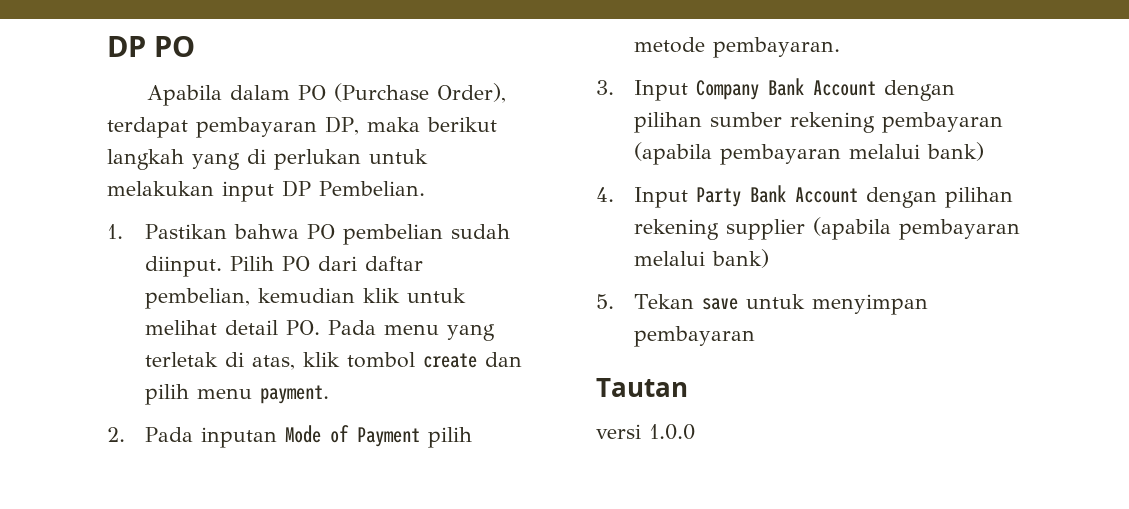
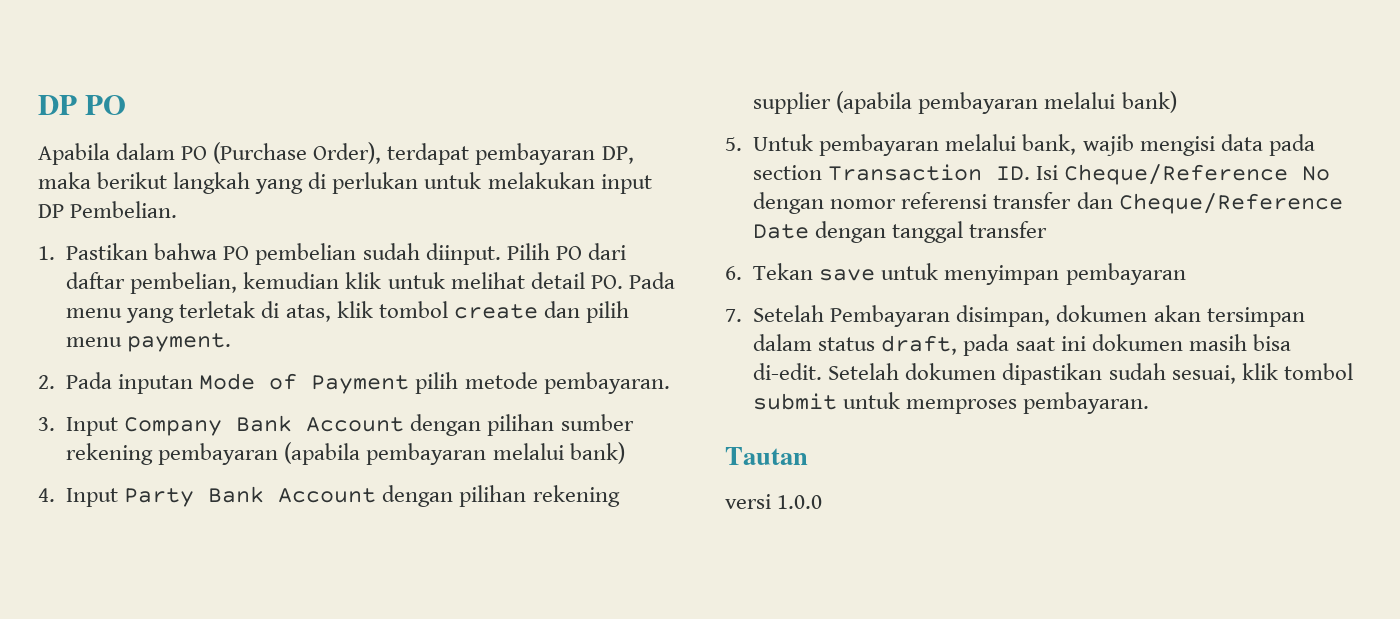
(614, 301) none -> [753,134,1315,156] [753,164,1331,185] [753,192,1343,214] [753,221,1048,243] [725,266,742,280] Untuk pembayaran melalui bank, wajib mengisi data pada section Transaction ID. Isi Cheque/Reference No dengan nomor referensi transfer dan Cheque/Reference Date dengan tanggal transfer // 6.
(756, 336) none -> [725,305,1305,327] [753,334,1291,356] [753,363,1353,385] [753,392,1150,414] // 7. Setelah Pembayaran disimpan, dokumen akan tersimpan dalam status draft, pada saat ini dokumen masih bisa di-edit. Setelah dokumen dipastikan sudah sesuai, klik tombol submit untuk memproses pembayaran.

